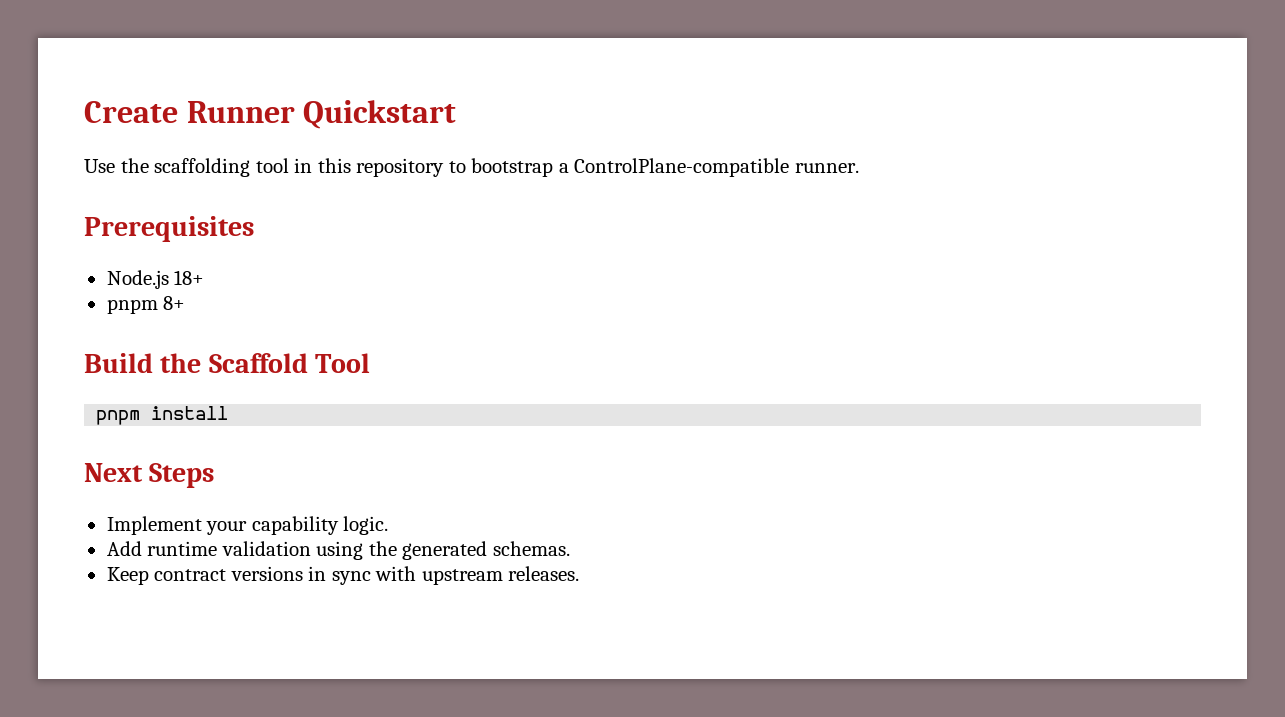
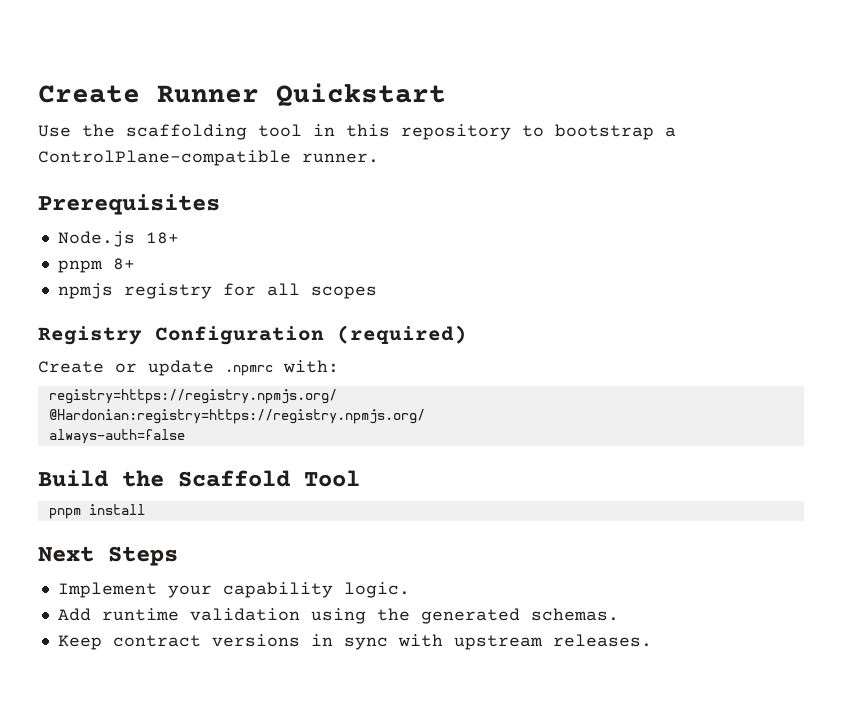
(186, 303) none -> [57,283,377,299] [38,325,467,345] [38,360,339,376] [48,389,337,404] [48,409,425,424] [48,429,185,444] // npmjs registry for all scopes // Registry Configuration (required) // Create or update .npmrc with: // registry=https://registry.npmjs.org/ // @Hardonian:registry=https://registry.npmjs.org/ // always-auth=false

